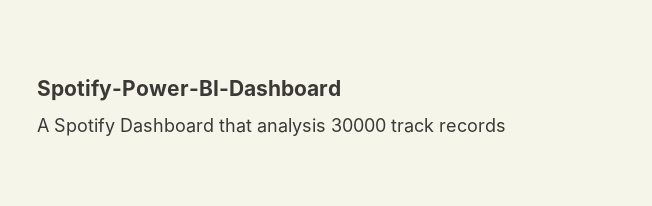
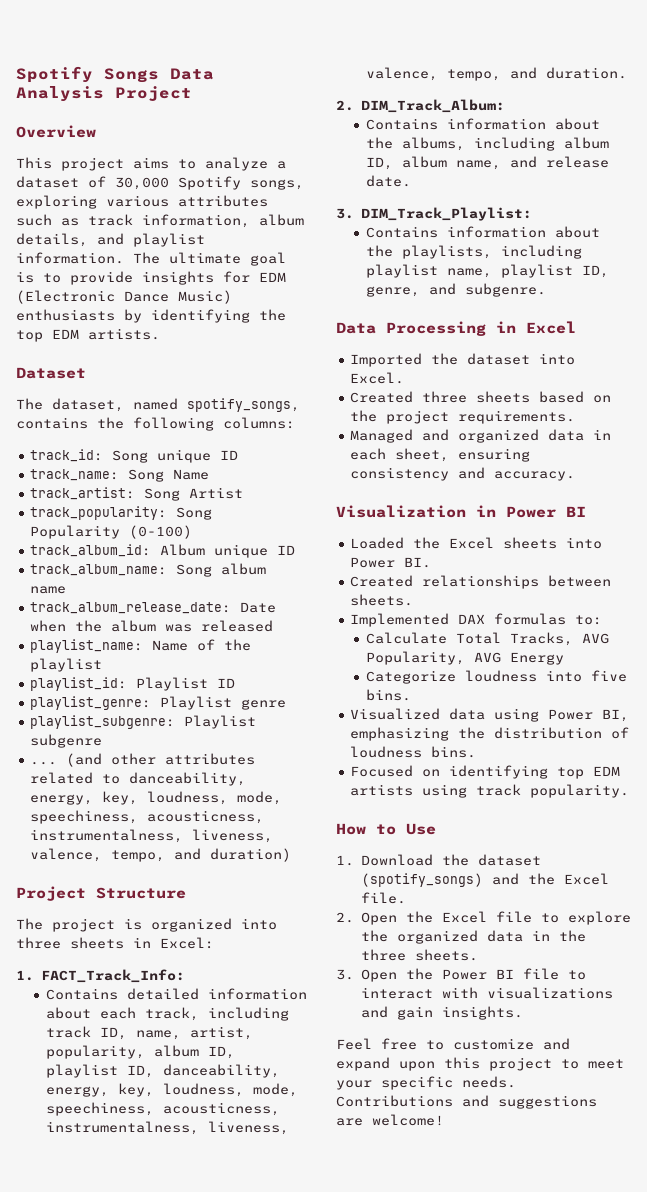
[37,79,341,101] [37,118,506,136] Spotify-Power-BI-Dashboard // A Spotify Dashboard that analysis 30000 track records -> [16,66,214,83] [16,86,192,102] [16,125,96,138] [16,157,286,171] [16,176,304,190] [16,195,268,209] [16,214,304,228] [16,233,205,247] [16,252,286,266] [16,271,286,285] [16,290,232,304] [16,309,286,323] [16,328,160,342] [16,367,86,379] [16,398,300,412] [16,417,295,431] [30,449,239,463] [30,469,210,482] [30,487,244,501] [30,506,213,520] [30,525,193,539] [30,544,296,558] [30,563,267,577] [30,586,67,594] [30,602,277,614] [30,620,274,632] [30,639,252,653] [30,658,103,672] [30,677,236,691] [30,696,287,710] [30,715,257,729] [30,734,103,748] [30,753,256,767] [30,772,247,786] [30,791,283,805] [30,810,265,824] [30,829,274,843] [30,848,292,862] [16,886,186,901] [16,918,277,932] [16,937,214,949] [16,969,185,983] [45,988,307,1000] [45,1007,289,1021] [45,1026,253,1040] [45,1045,235,1059] [45,1064,280,1078] [45,1083,298,1097] [45,1102,280,1116] [45,1121,289,1135] [365,67,627,81] [336,99,505,113] [365,118,600,130] [365,137,609,151] [365,156,609,170] [365,175,411,187] [336,207,532,221] [365,226,600,238] [365,245,582,259] [365,264,609,278] [365,283,546,297] [336,321,576,336] [350,353,576,367] [350,372,405,384] [350,391,612,403] [350,410,576,424] [350,429,612,443] [350,448,531,462] [350,467,576,481] [336,505,586,518] [350,537,603,549] [350,557,432,568] [350,575,612,589] [350,594,414,606] [350,613,603,627] [365,632,609,646] [365,651,564,665] [365,670,627,684] [365,689,411,701] [350,708,630,722] [350,727,630,741] [350,746,477,758] [350,765,621,779] [350,784,630,798] [336,823,436,835] [336,854,541,866] [360,873,609,887] [360,892,406,904] [336,911,631,925] [360,930,586,944] [360,949,478,961] [336,968,586,982] [360,987,613,999] [360,1006,523,1020] [336,1038,570,1050] [336,1057,624,1071] [336,1076,516,1090] [336,1095,597,1109] [336,1114,444,1126] Spotify Songs Data Analysis Project // Overview // This project aims to analyze a dataset of 30,000 Spotify songs, exploring various attributes such as track information, album details, and playlist information. The ultimate goal is to provide insights for EDM (Electronic Dance Music) enthusiasts by identifying the top EDM artists. // Dataset // The dataset, named spotify_songs, contains the following columns: // track_id: Song unique ID // track_name: Song Name // track_artist: Song Artist // track_popularity: Song Popularity (0-100) // track_album_id: Album unique ID // track_album_name: Song album name // track_album_release_date: Date when the album was released // playlist_name: Name of the playlist // playlist_id: Playlist ID // playlist_genre: Playlist genre // playlist_subgenre: Playlist subgenre // ... (and other attributes related to danceability, energy, key, loudness, mode, speechiness, acousticness, instrumentalness, liveness, valence, tempo, and duration) // Project Structure // The project is organized into three sheets in Excel: // 1. FACT_Track_Info: // Contains detailed information about each track, including track ID, name, artist, popularity, album ID, playlist ID, danceability, energy, key, loudness, mode, speechiness, acousticness, instrumentalness, liveness, valence, tempo, and duration. // 2. DIM_Track_Album: // Contains information about the albums, including album ID, album name, and release date. // 3. DIM_Track_Playlist: // Contains information about the playlists, including playlist name, playlist ID, genre, and subgenre. // Data Processing in Excel // Imported the dataset into Excel. // Created three sheets based on the project requirements. // Managed and organized data in each sheet, ensuring consistency and accuracy. // Visualization in Power BI // Loaded the Excel sheets into Power BI. // Created relationships between sheets. // Implemented DAX formulas to: // Calculate Total Tracks, AVG Popularity, AVG Energy // Categorize loudness into five bins. // Visualized data using Power BI, emphasizing the distribution of loudness bins. // Focused on identifying top EDM artists using track popularity. // How to Use // 1. Download the dataset (spotify_songs) and the Excel file. // 2. Open the Excel file to explore the organized data in the three sheets. // 3. Open the Power BI file to interact with visualizations and gain insights. // Feel free to customize and expand upon this project to meet your specific needs. Contributions and suggestions are welcome!

